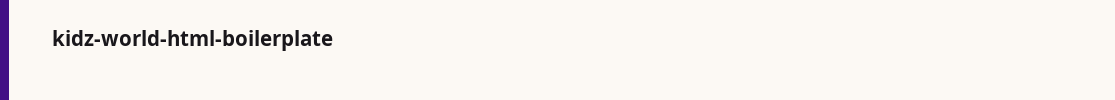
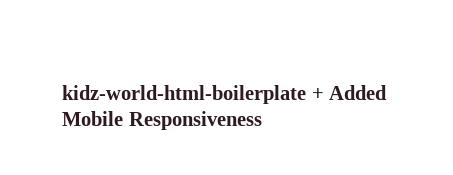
(333, 40) none -> [311,85,388,100] [62,111,262,130] + Added Mobile Responsiveness

